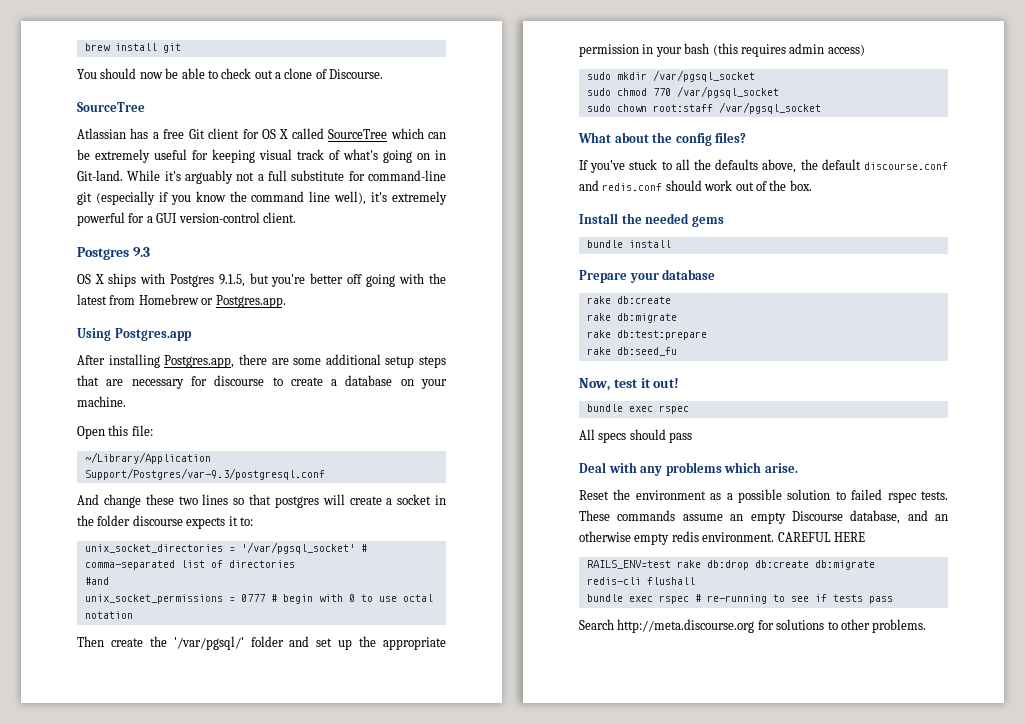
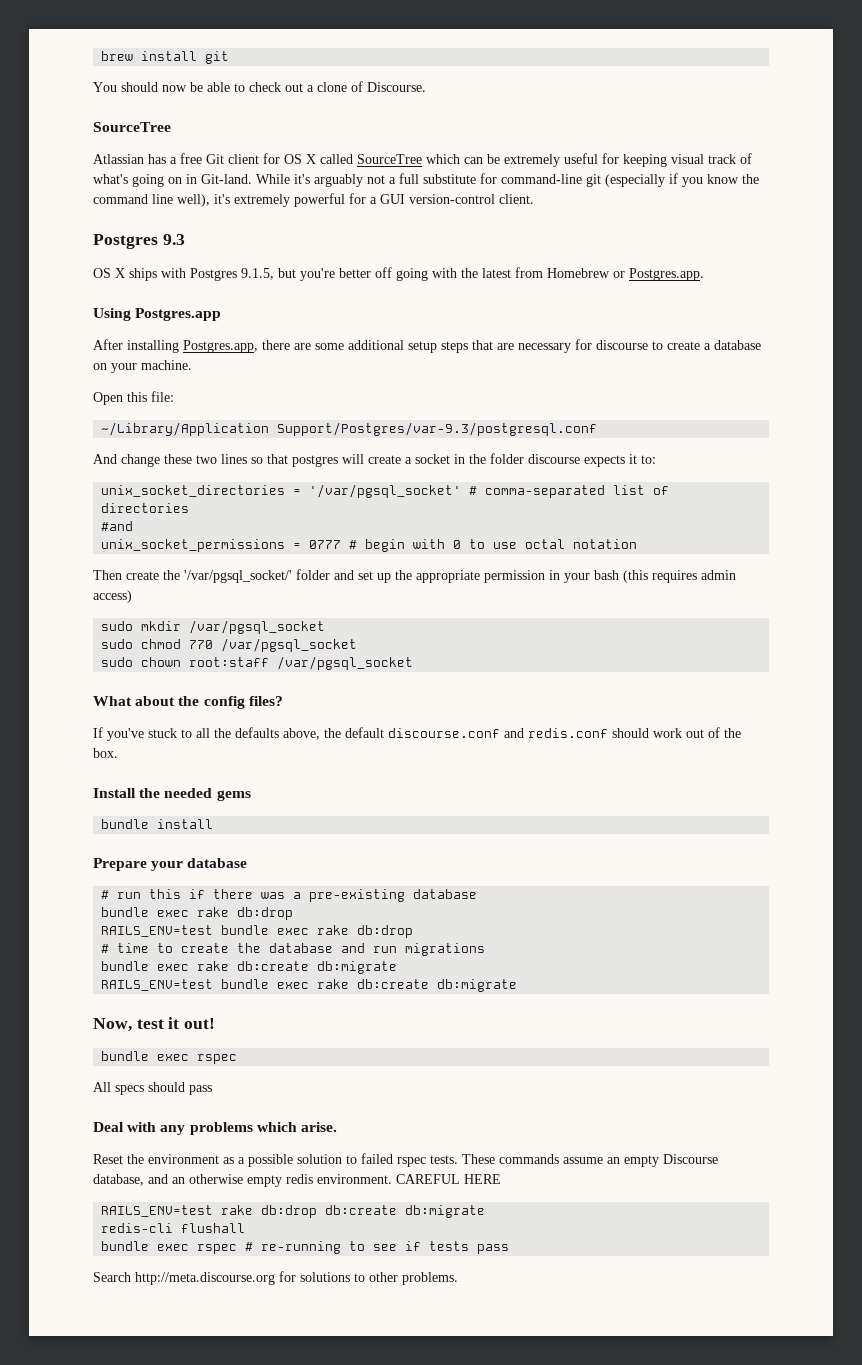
[173,636,244,650] '/var/pgsql/' -> [184,570,292,583] '/var/pgsql_socket/'
[586,296,671,304] [586,313,677,323] [586,330,707,340] [586,347,677,356] rake db:create // rake db:migrate // rake db:test:prepare // rake db:seed_fu -> [101,889,478,902] [101,907,294,920] [101,925,414,938] [101,943,486,956] [101,961,398,974] [101,979,518,992] # run this if there was a pre-existing database // bundle exec rake db:drop // RAILS_ENV=test bundle exec rake db:drop // # time to create the database and run migrations // bundle exec rake db:create db:migrate // RAILS_ENV=test bundle exec rake db:create db:migrate

